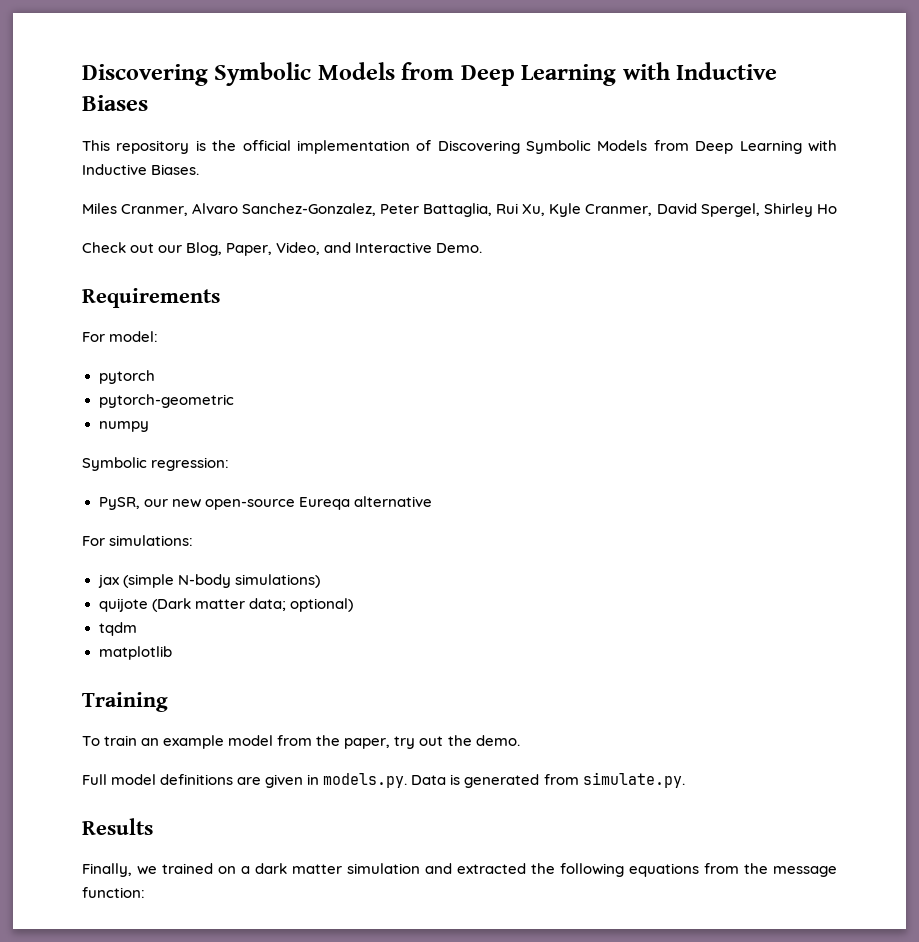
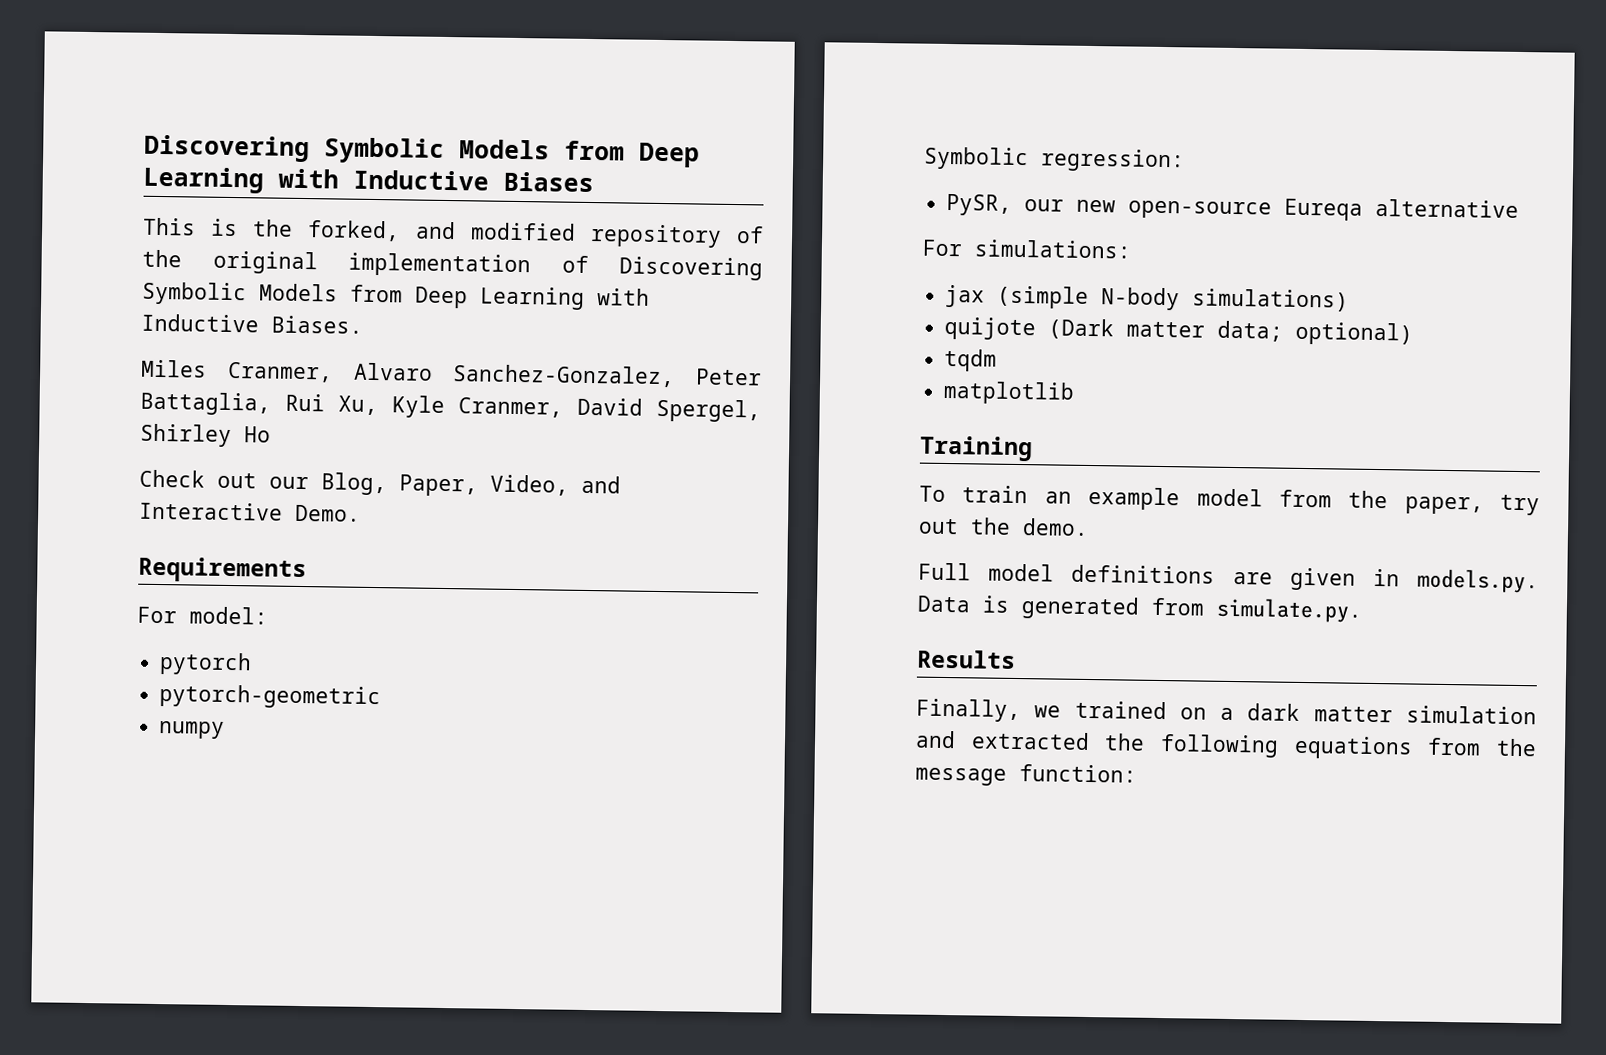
[116,140,190,154] repository -> (196, 226) none
[242,140,291,151] official -> [307,220,764,248] [142,249,318,275] forked, and modified repository of the original

